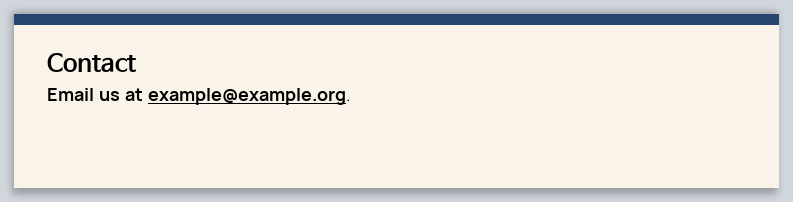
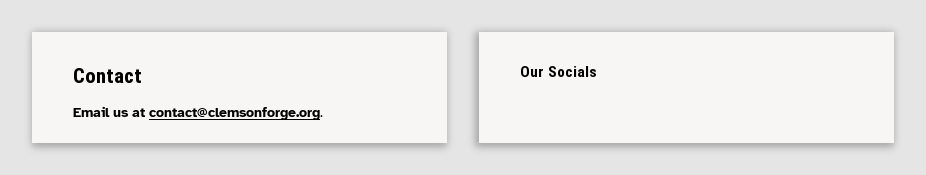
[147,88,351,105] example@example.org. -> [149,107,323,120] [520,66,598,77] contact@clemsonforge.org. // Our Socials

